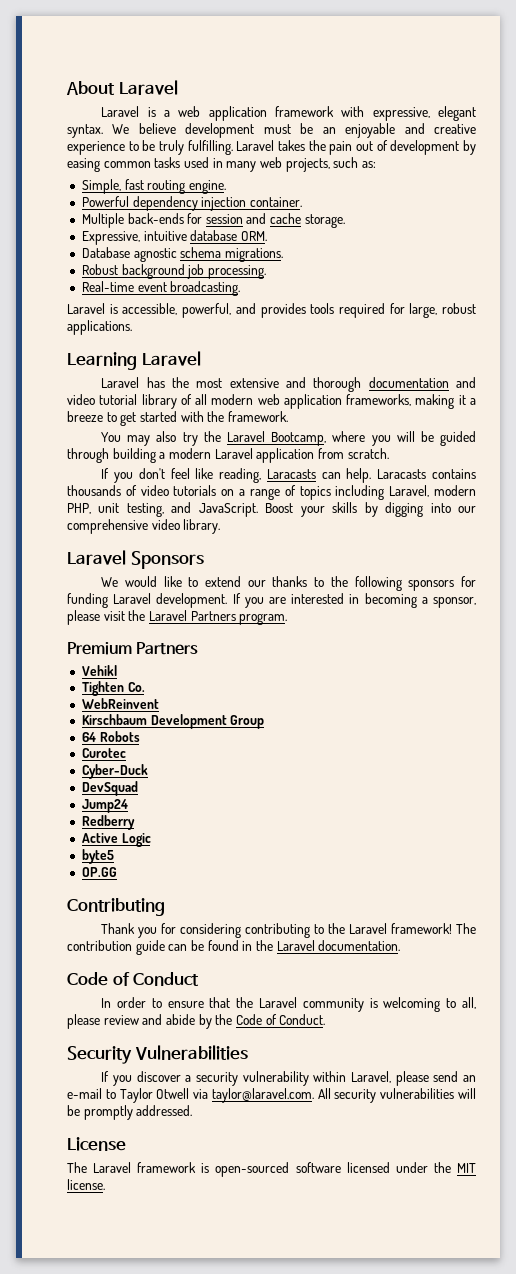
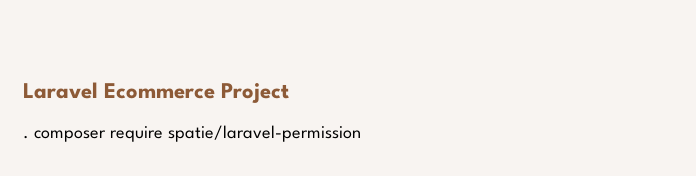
[66,80,178,95] [101,106,476,121] [67,123,477,138] [67,140,477,155] [67,157,376,172] [81,179,226,194] [81,196,302,211] [81,213,345,228] [81,230,267,245] [81,247,283,262] [81,264,266,279] [81,281,241,296] [67,303,476,318] [67,320,132,335] [67,351,201,370] [101,377,476,392] [67,394,476,409] [67,411,288,426] [101,431,477,446] [67,448,389,463] [101,468,477,483] [67,485,476,500] [67,502,476,517] [67,519,221,534] [67,550,204,569] [101,576,476,591] [67,593,476,608] [67,610,288,625] [67,642,199,655] [81,665,117,676] [81,681,145,696] [81,698,159,709] [81,714,265,729] [81,731,140,742] [81,748,126,758] [81,764,148,779] [81,781,138,796] [81,799,128,813] [81,815,135,830] [81,833,151,847] [81,849,114,864] [81,867,117,877] [67,898,165,916] [101,923,476,938] [67,940,401,955] [67,972,200,986] [101,997,477,1012] [67,1014,326,1029] [67,1045,248,1064] [101,1071,477,1086] [67,1088,477,1103] [67,1105,193,1120] [67,1137,126,1151] [67,1162,476,1177] [67,1179,105,1190] About Laravel // Laravel is a web application framework with expressive, elegant syntax. We believe development must be an enjoyable and creative experience to be truly fulfilling. Laravel takes the pain out of development by easing common tasks used in many web projects, such as: // Simple, fast routing engine. // Powerful dependency injection container. // Multiple back-ends for session and cache storage. // Expressive, intuitive database ORM. // Database agnostic schema migrations. // Robust background job processing. // Real-time event broadcasting. // Laravel is accessible, powerful, and provides tools required for large, robust applications. // Learning Laravel // Laravel has the most extensive and thorough documentation and video tutorial library of all modern web application frameworks, making it a breeze to get started with the framework. // You may also try the Laravel Bootcamp, where you will be guided through building a modern Laravel application from scratch. // If you don't feel like reading, Laracasts can help. Laracasts contains thousands of video tutorials on a range of topics including Laravel, modern PHP, unit testing, and JavaScript. Boost your skills by digging into our comprehensive video library. // Laravel Sponsors // We would like to extend our thanks to the following sponsors for funding Laravel development. If you are interested in becoming a sponsor, please visit the Laravel Partners program. // Premium Partners // Vehikl // Tighten Co. // WebReinvent // Kirschbaum Development Group // 64 Robots // Curotec // Cyber-Duck // DevSquad // Jump24 // Redberry // Active Logic // byte5 // OP.GG // Contributing // Thank you for considering contributing to the Laravel framework! The contribution guide can be found in the Laravel documentation. // Code of Conduct // In order to ensure that the Laravel community is welcoming to all, please review and abide by the Code of Conduct. // Security Vulnerabilities // If you discover a security vulnerability within Laravel, please send an e-mail to Taylor Otwell via taylor@laravel.com. All security vulnerabilities will be promptly addressed. // License // The Laravel framework is open-sourced software licensed under the MIT license. -> [23,82,290,103] [23,125,361,142] Laravel Ecommerce Project // . composer require spatie/laravel-permission

